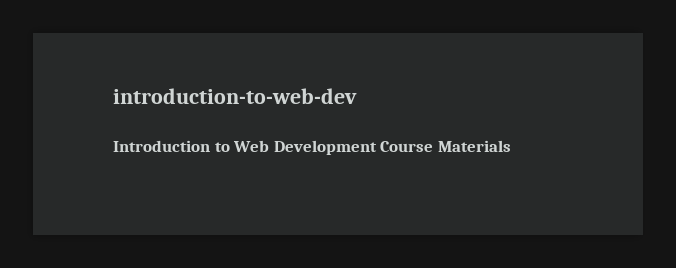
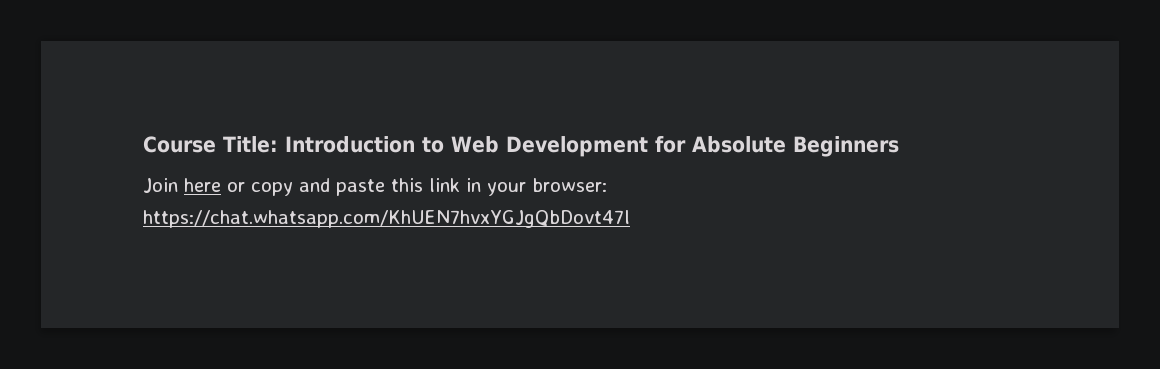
[113,88,357,104] introduction-to-web-dev // -> [143,136,278,153] Course Title:
[380,140,511,152] Course Materials -> [654,136,899,157] [143,178,607,196] [143,210,630,228] for Absolute Beginners // Join here or copy and paste this link in your browser: https://chat.whatsapp.com/KhUEN7hvxYGJgQbDovt47l

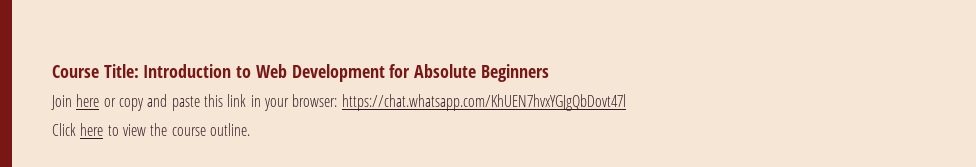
(630, 219) none -> [52,123,250,136] // Click here to view the course outline.

